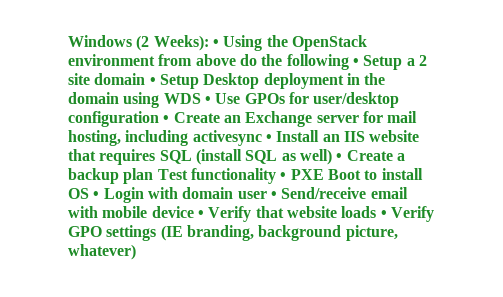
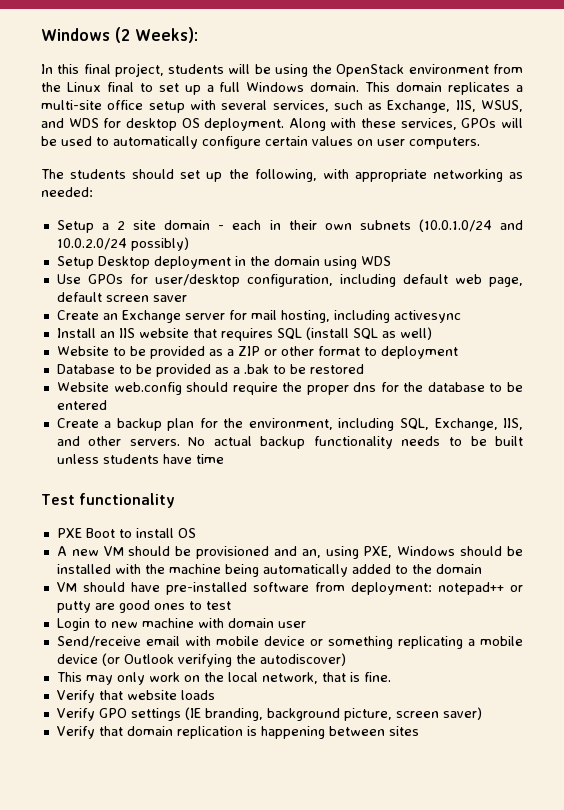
[212,35,367,51] [68,54,359,70] • Using the OpenStack environment from above do the following • -> [41,63,523,77] [41,82,523,95] [41,100,523,113] [41,118,523,131] [41,136,480,149] [41,169,523,182] [41,187,93,197] // In this final project, students will be using the OpenStack environment from the Linux final to set up a full Windows domain. This domain replicates a multi-site office setup with several services, such as Exchange, IIS, WSUS, and WDS for desktop OS deployment. Along with these services, GPOs will be used to automatically configure certain values on user computers. // The students should set up the following, with appropriate networking as needed: //
[149,77,156,85] • -> [218,219,523,232] [56,237,189,251] - each in their own subnets (10.0.1.0/24 and 10.0.2.0/24 possibly) //
[204,96,211,104] • -> (391, 261) //
[68,111,170,127] configuration • -> [246,274,524,287] [56,292,187,302] configuration, including default web page, default screen saver //
[265,134,272,142] • -> (461, 316) //
[336,150,405,161] [68,168,154,184] • Create a backup plan -> [56,346,458,359] [56,364,364,377] [56,382,524,395] [56,400,107,410] [56,418,523,431] [56,436,523,449] [56,454,224,464] // Website to be provided as a ZIP or other format to deployment // Database to be provided as a .bak to be restored // Website web.config should require the proper dns for the database to be entered // Create a backup plan for the environment, including SQL, Exchange, IIS, and other servers. No actual backup functionality needs to be built unless students have time //
[280,172,287,180] • -> (176, 500) //
[93,187,144,203] • Login -> [56,546,523,559] [56,564,482,577] [56,582,524,595] [56,600,231,613] [56,618,194,631] // A new VM should be provisioned and an, using PXE, Windows should be installed with the machine being automatically added to the domain // VM should have pre-installed software from deployment: notepad++ or putty are good ones to test // Login to new machine
[270,191,277,199] • -> (306, 624) //
[197,210,204,218] • -> [309,636,523,649] [56,653,346,667] [56,672,391,685] or something replicating a mobile device (or Outlook verifying the autodiscover) // This may only work on the local network, that is fine. //
[380,210,387,218] • -> (215, 695) //
[68,244,136,260] whatever) -> [395,707,482,720] [56,726,419,739] screen saver) // Verify that domain replication is happening between sites

